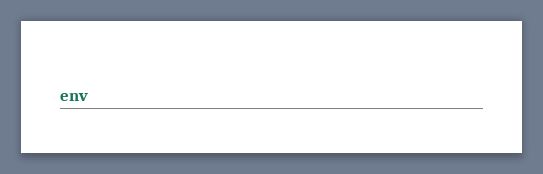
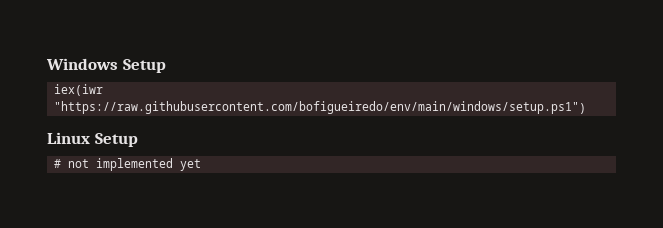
[60,93,88,101] env -> [46,58,166,73] [54,84,104,96] [54,101,587,114] [47,132,138,147] [54,158,202,171] Windows Setup // iex(iwr "https://raw.githubusercontent.com/bofigueiredo/env/main/windows/setup.ps1") // Linux Setup // # not implemented yet

